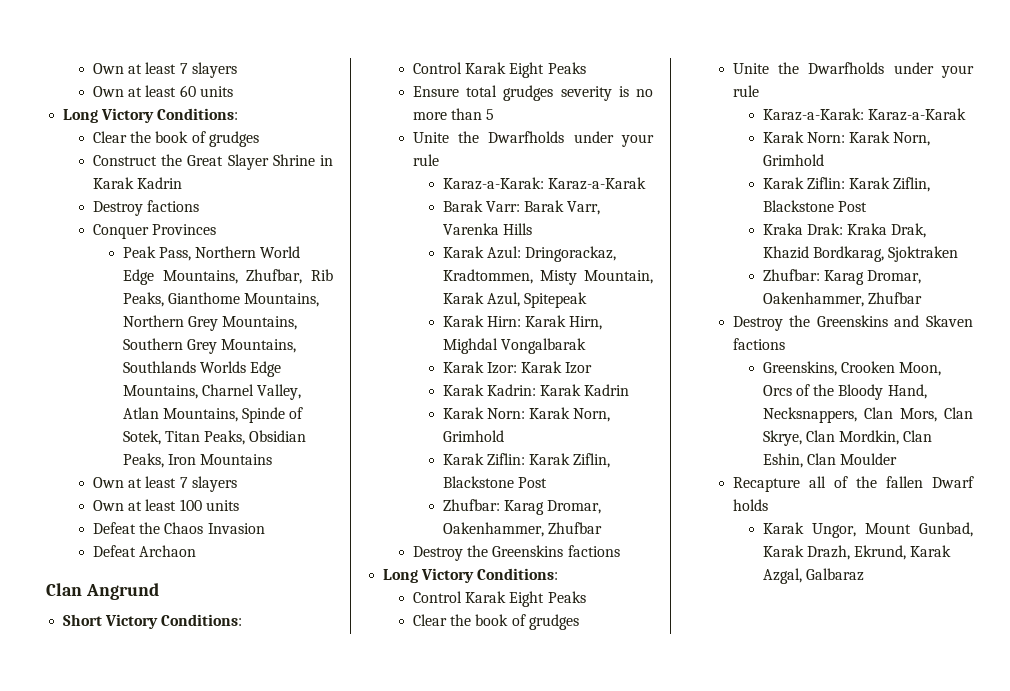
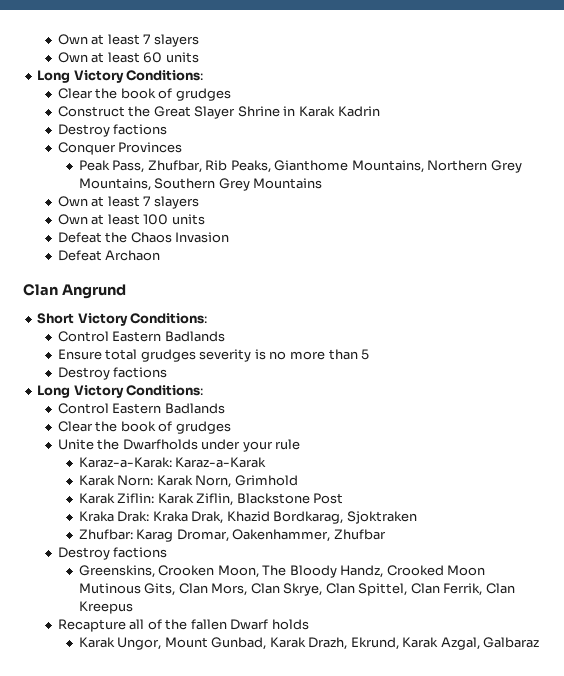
[195,246,301,258] [122,269,238,285] Northern World Edge Mountains, -> (145, 166) none
[221,339,297,353] [122,361,282,377] [122,384,302,400] [122,407,304,423] [122,430,307,445] [122,453,197,468] Mountains, Southlands Worlds Edge Mountains, Charnel Valley, Atlan Mountains, Spinde of Sotek, Titan Peaks, Obsidian Peaks, Iron -> (250, 184) none
[465,62,586,78] Karak Eight Peaks -> [112,331,225,342] Eastern Badlands
[412,131,654,147] [412,154,439,166] [442,177,647,190] [442,200,601,215] [442,223,533,235] [442,246,617,262] [442,269,653,285] [442,292,588,308] [442,315,603,330] [442,338,587,354] [442,361,593,374] [442,384,630,396] [442,407,611,422] [442,430,504,442] [442,453,611,468] [442,476,548,488] [442,499,602,515] [442,522,603,537] [412,545,564,561] // Unite the Dwarfholds under your rule // Karaz-a-Karak: Karaz-a-Karak // Barak Varr: Barak Varr, Varenka Hills // Karak Azul: Dringorackaz, Kradtommen, Misty Mountain, Karak Azul, Spitepeak // Karak Hirn: Karak Hirn, Mighdal Vongalbarak // Karak Izor: Karak Izor // Karak Kadrin: Karak Kadrin // Karak Norn: Karak Norn, Grimhold // Karak Ziflin: Karak Ziflin, Blackstone Post // Zhufbar: Karag Dromar, Oakenhammer, Zhufbar // Destroy the Greenskins -> [57,367,110,380] // Destroy
[465,591,586,607] Karak Eight Peaks -> [112,403,225,414] Eastern Badlands
[789,315,973,327] the Greenskins and Skaven -> (110, 553) none
[762,384,927,400] [762,407,857,423] Orcs of the Bloody Hand, Necksnappers, -> [262,565,486,578] [78,583,176,596] The Bloody Handz, Crooked Moon Mutinous Gits,
[839,430,933,445] [762,453,898,468] Mordkin, Clan Eshin, Clan Moulder -> [358,583,515,596] [78,601,133,614] Spittel, Clan Ferrik, Clan Kreepus

